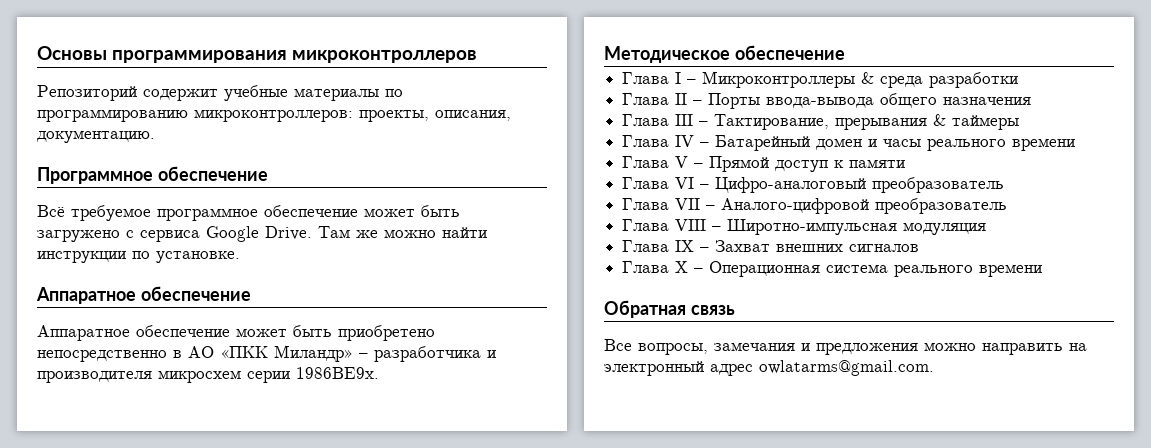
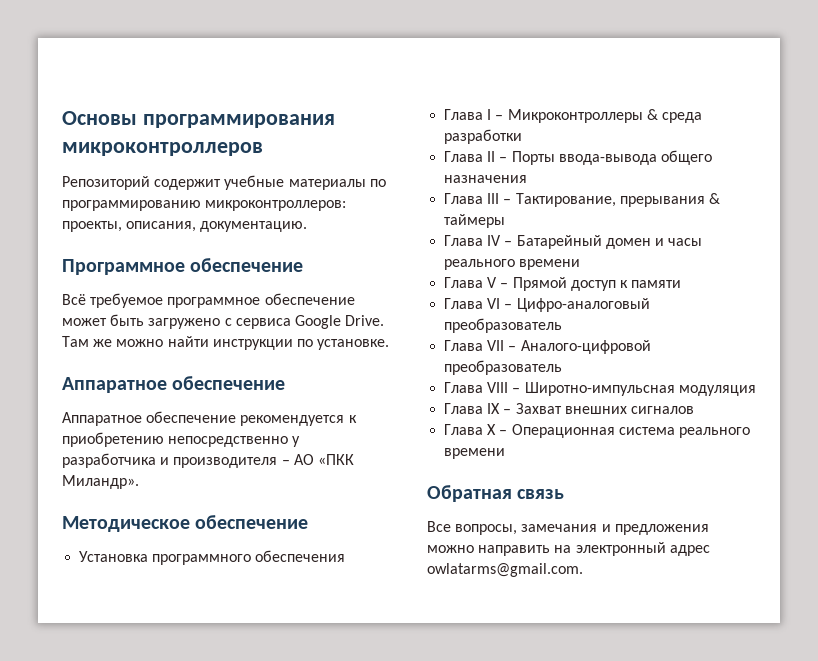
[236,325,435,341] [37,345,496,362] [37,367,379,383] может быть приобретено непосредственно в АО «ПКК Миландр» – разработчика и производителя микросхем серии 1986ВЕ9x. -> [240,415,357,426] [62,432,301,447] [62,453,354,468] [62,475,139,489] рекомендуется к приобретению непосредственно у разработчика и производителя – АО «ПКК Миландр».
(845, 52) none -> [79,550,346,565] // Установка программного обеспечения

